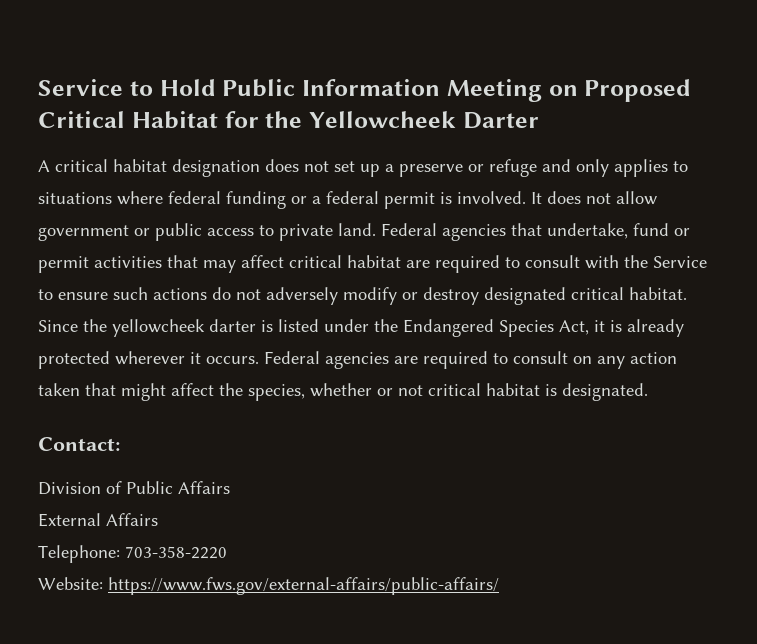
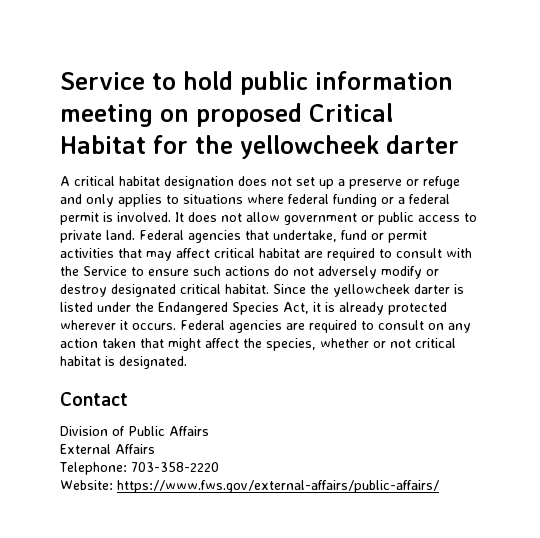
[38,79,692,102] Service to Hold Public Information Meeting on Proposed -> [60,71,453,95] [60,103,302,127] Service to hold public information meeting on proposed
[309,111,539,129] Yellowcheek Darter -> [240,135,459,159] yellowcheek darter
[38,437,120,451] Contact: -> [60,392,128,406] Contact

